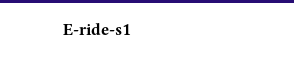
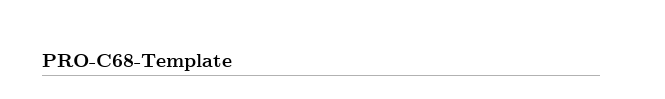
[63,23,131,36] E-ride-s1 -> [42,54,232,71] PRO-C68-Template

